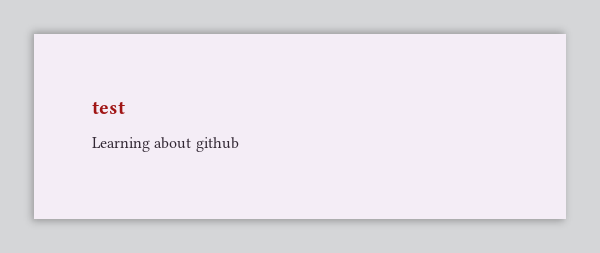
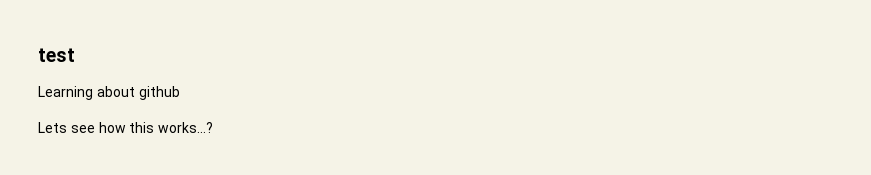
(239, 144) none -> [38,122,214,133] // Lets see how this works...?

